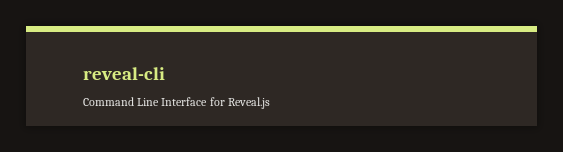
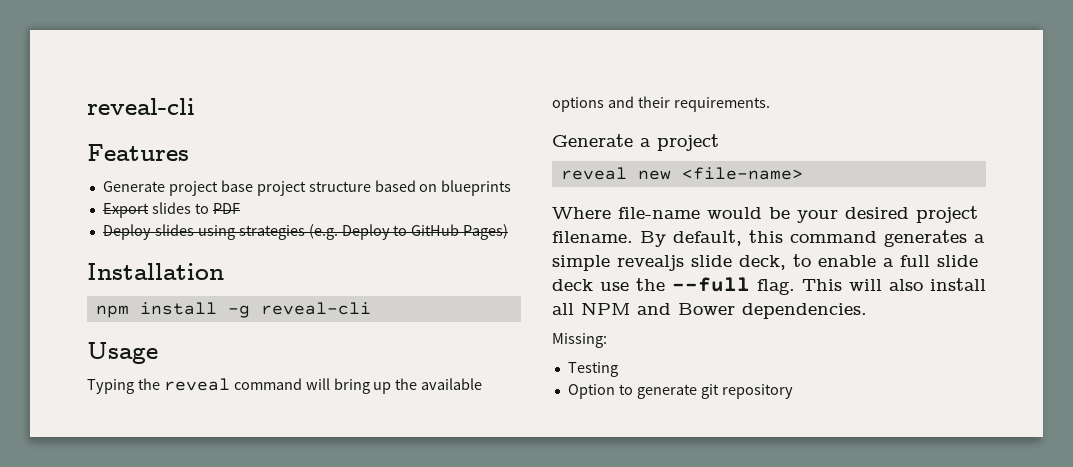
[83,67,165,80] [83,97,270,109] reveal-cli // Command Line Interface for Reveal.js -> [87,98,195,115] [87,144,189,161] [102,180,512,196] [102,202,240,218] [102,224,509,240] [87,263,224,280] [95,302,371,318] [87,342,158,364] [87,378,483,394] [552,96,770,112] [552,134,719,151] [560,167,803,180] [552,206,978,223] [552,230,985,247] [552,254,978,271] [552,277,986,295] [552,302,867,319] [552,333,607,348] [567,362,618,377] [567,384,793,399] reveal-cli // Features // Generate project base project structure based on blueprints // Export slides to PDF // Deploy slides using strategies (e.g. Deploy to GitHub Pages) // Installation // npm install -g reveal-cli // Usage // Typing the reveal command will bring up the available options and their requirements. // Generate a project // reveal new <file-name> // Where file-name would be your desired project filename. By default, this command generates a simple revealjs slide deck, to enable a full slide deck use the --full flag. This will also install all NPM and Bower dependencies. // Missing: // Testing // Option to generate git repository

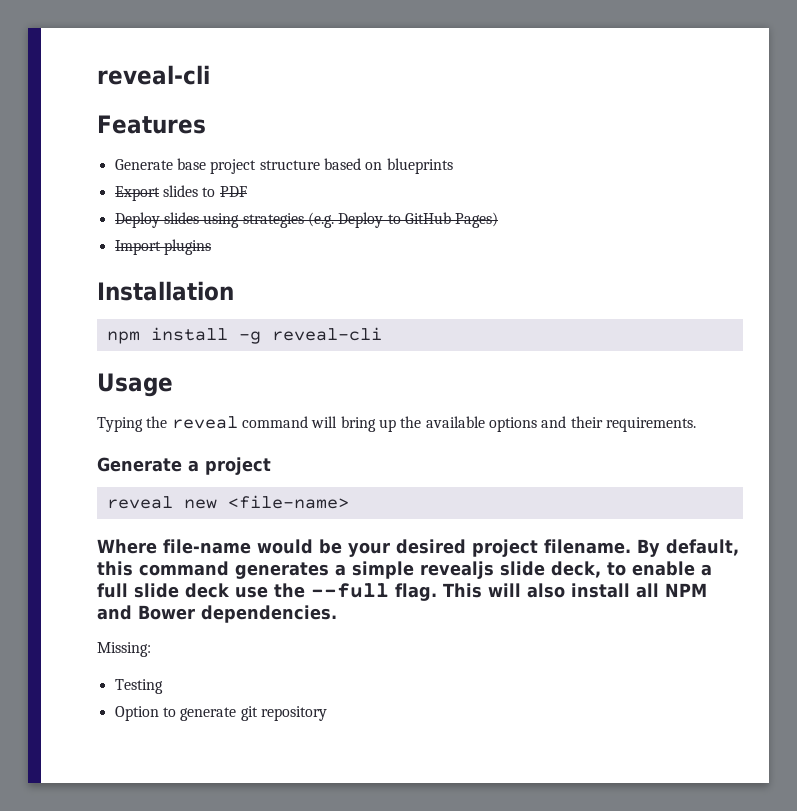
[168,181,218,196] project -> (173, 164) none
(509, 232) none -> [114,239,211,255] // Import plugins

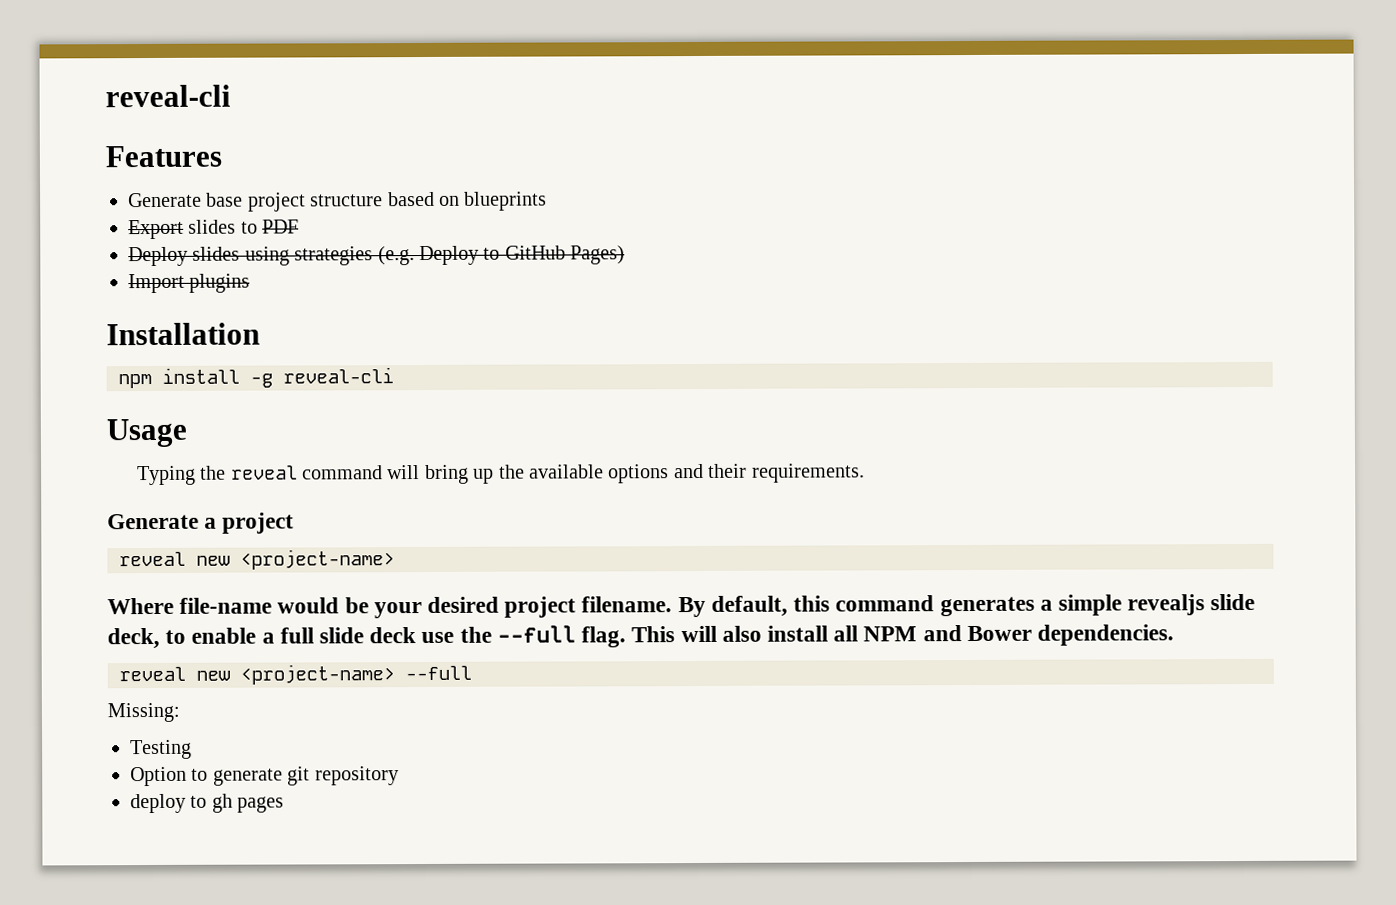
[227,495,349,509] <file-name> -> [240,549,395,570] <project-name>
(337, 614) none -> [119,664,472,685] // reveal new <project-name> --full
(327, 713) none -> [130,793,285,814] // deploy to gh pages

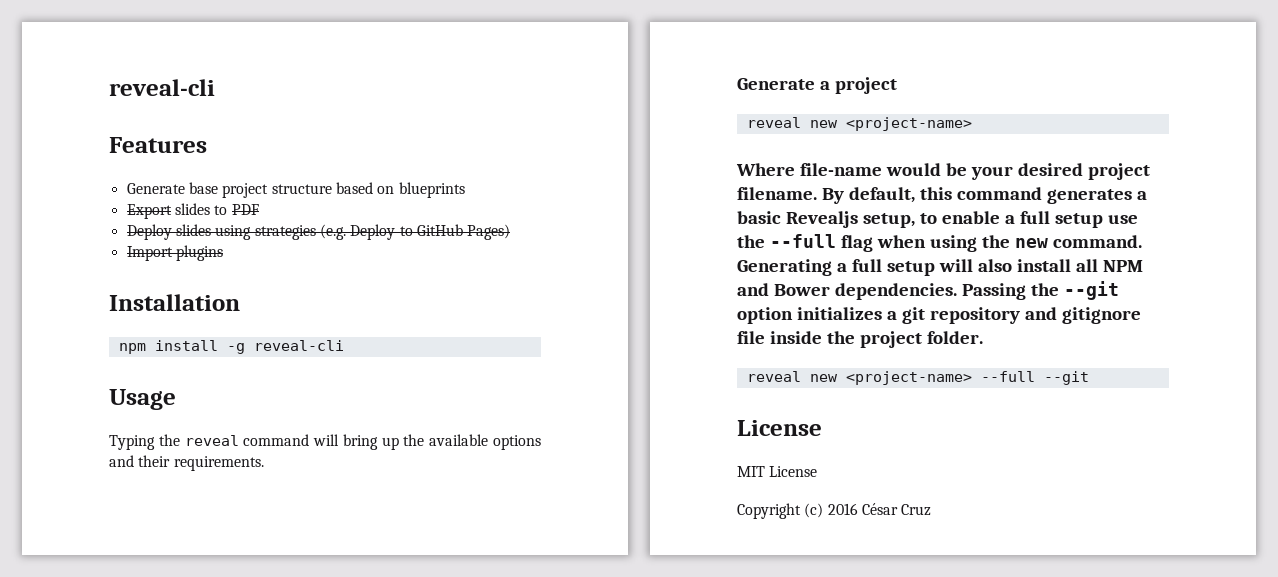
[1057,593,1256,616] [107,627,160,650] simple revealjs slide deck, -> [737,211,915,228] basic Revealjs setup,
[319,627,417,644] slide deck -> [1054,213,1103,228] setup
[581,626,676,648] flag. This -> [840,235,1142,252] [737,259,935,276] flag when using the new command. Generating a full setup
[119,664,472,685] [107,702,180,723] [130,739,192,760] [130,766,399,787] [130,793,285,814] // reveal new <project-name> --full // Missing: // Testing // Option to generate git repository // deploy to gh pages -> [961,281,1119,300] [737,307,1141,324] [737,331,983,348] [746,371,1089,385] [737,420,822,436] [737,466,818,477] [737,503,932,519] Passing the --git option initializes a git repository and gitignore file inside the project folder. // reveal new <project-name> --full --git // License // MIT License // Copyright (c) 2016 César Cruz

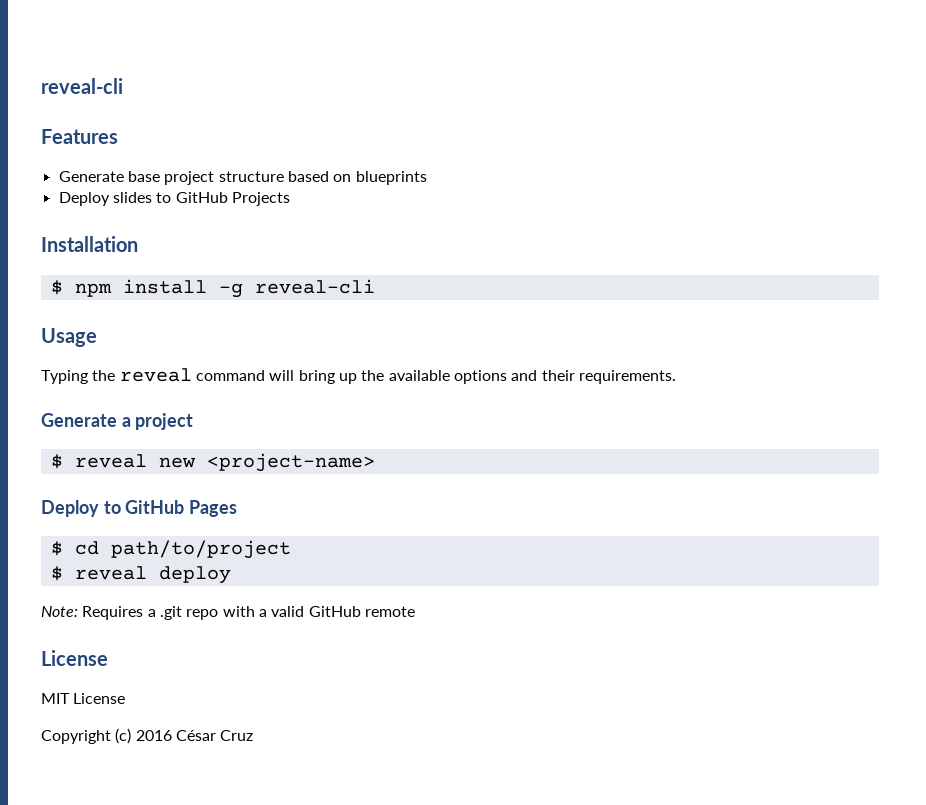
[126,204,172,219] Export -> [58,192,110,206] Deploy
[231,204,259,215] [126,224,511,240] [126,245,223,261] PDF // Deploy slides using strategies (e.g. Deploy to GitHub Pages) // Import plugins -> [175,192,290,206] GitHub Projects
(240, 302) none -> [50,280,63,295] $
(897, 85) none -> [50,454,63,469] $
[736,163,1150,180] [737,187,1147,204] [737,211,1138,228] [737,234,1142,252] [737,259,1143,276] [737,281,1119,300] [737,307,1141,324] [737,331,983,348] [746,371,1089,385] Where file-name would be your desired project filename. By default, this command generates a basic Revealjs setup, to enable a full setup use the --full flag when using the new command. Generating a full setup will also install all NPM and Bower dependencies. Passing the --git option initializes a git repository and gitignore file inside the project folder. // reveal new <project-name> --full --git -> [41,500,238,517] [50,540,291,559] [50,566,231,584] [41,606,415,620] Deploy to GitHub Pages // $ cd path/to/project // $ reveal deploy // Note: Requires a .git repo with a valid GitHub remote

